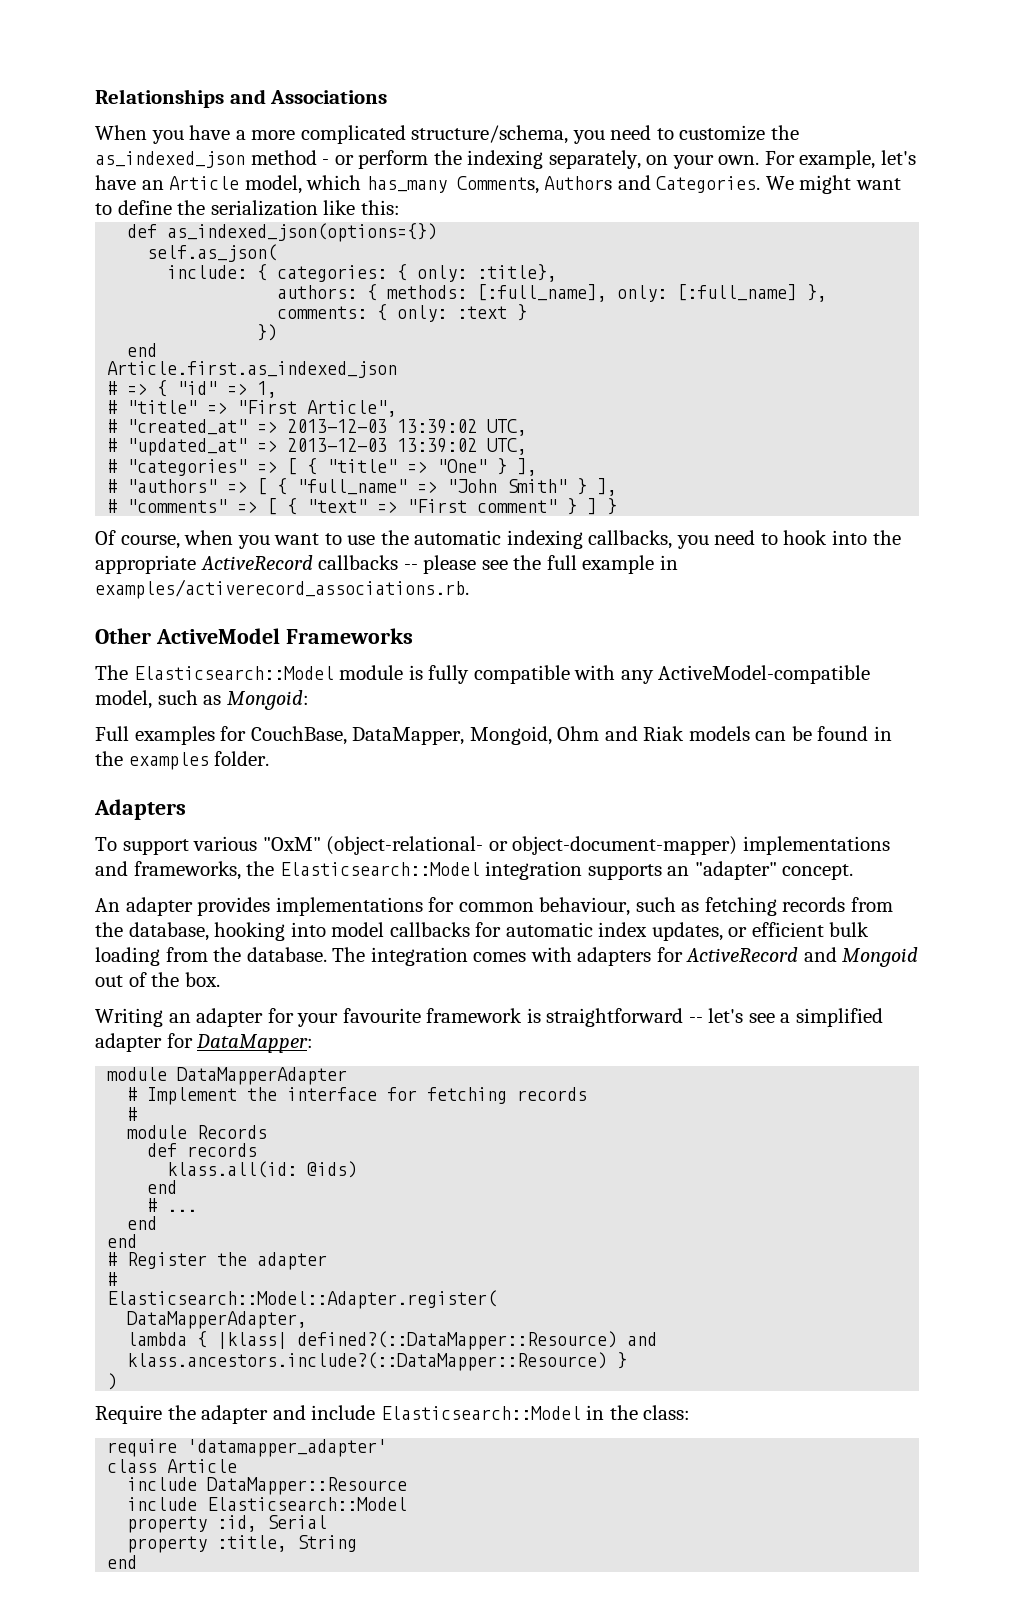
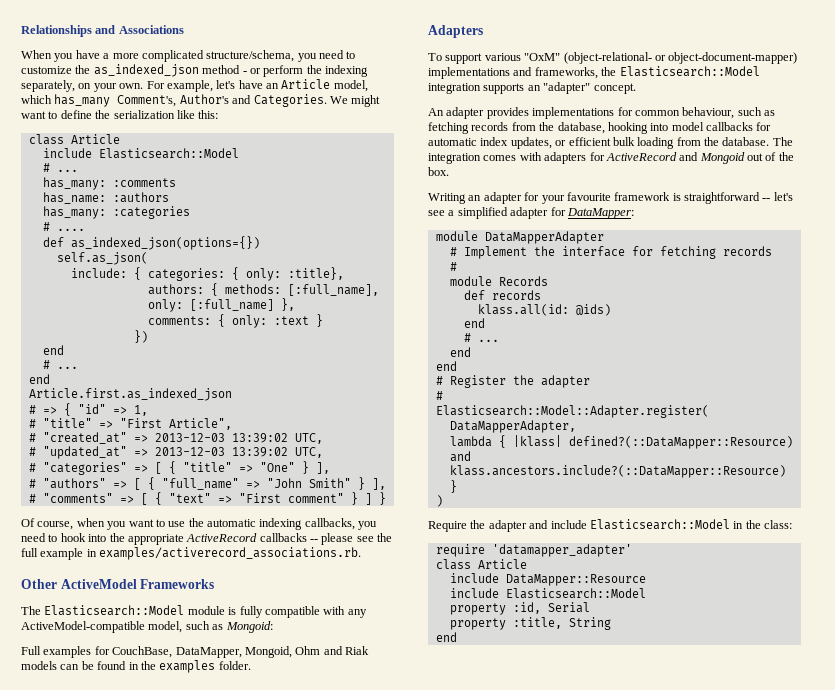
[456,176,613,194] Comments, Authors -> [117,94,229,107] Comment's, Author's
(400, 207) none -> [28,134,120,145] [42,148,239,159] [42,163,78,172] [42,177,176,190] [42,192,169,204] [42,206,190,219] [42,222,85,231] // class Article // include Elasticsearch::Model // # ... // has_many: :comments // has_name: :authors // has_many: :categories // # ....
(158, 350) none -> [42,360,78,369] [28,374,50,384] // # ... // end

